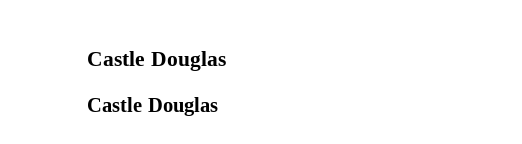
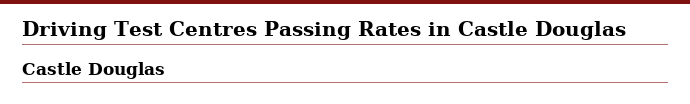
(87, 58) none -> [22,21,451,40] Driving Test Centres Passing Rates in

